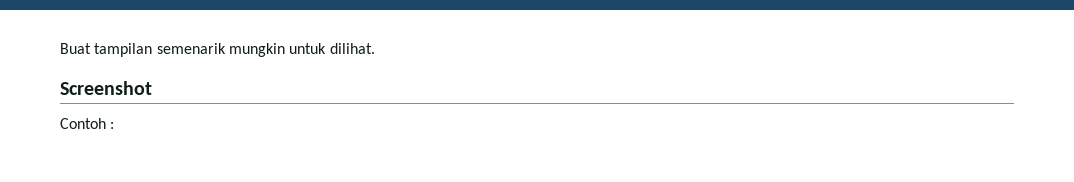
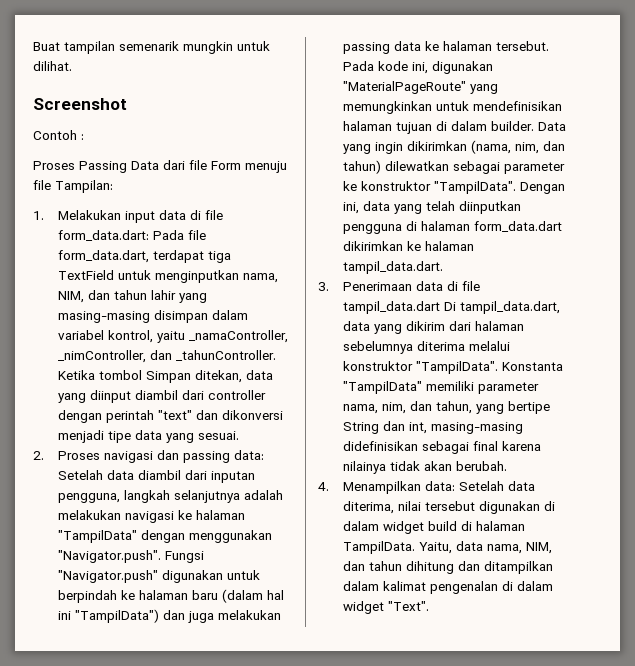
(115, 125) none -> [33,160,287,173] [33,180,113,193] [33,210,224,223] [58,230,207,241] [58,250,232,263] [58,270,279,283] [58,290,208,303] [58,310,249,323] [58,330,289,343] [58,350,277,363] [58,370,274,383] [58,390,267,403] [58,410,284,423] [58,430,240,443] [33,450,265,463] [58,470,256,483] [58,490,284,503] [58,510,246,523] [58,530,273,543] [58,550,205,563] [58,570,261,583] [58,589,285,603] [58,609,282,623] [343,41,550,54] [343,61,494,74] [343,81,499,94] [343,101,563,114] [343,121,567,134] [343,140,566,154] [343,160,566,174] [343,181,566,194] [343,201,522,214] [343,221,563,234] [343,241,475,251] [343,261,444,274] [318,281,481,291] [343,301,561,314] [343,321,525,334] [343,341,511,354] [343,361,564,374] [343,381,540,394] [343,401,551,414] [343,421,524,434] [343,441,542,454] [343,461,508,474] [318,481,536,494] [343,501,556,514] [343,521,526,534] [343,541,553,554] [343,561,554,574] [343,581,554,594] [343,601,430,614] // Proses Passing Data dari file Form menuju file Tampilan: // 1. Melakukan input data di file form_data.dart: Pada file form_data.dart, terdapat tiga TextField untuk menginputkan nama, NIM, dan tahun lahir yang masing-masing disimpan dalam variabel kontrol, yaitu _namaController, _nimController, dan _tahunController. Ketika tombol Simpan ditekan, data yang diinput diambil dari controller dengan perintah "text" dan dikonversi menjadi tipe data yang sesuai. // 2. Proses navigasi dan passing data: Setelah data diambil dari inputan pengguna, langkah selanjutnya adalah melakukan navigasi ke halaman "TampilData" dengan menggunakan "Navigator.push". Fungsi "Navigator.push" digunakan untuk berpindah ke halaman baru (dalam hal ini "TampilData") dan juga melakukan passing data ke halaman tersebut. Pada kode ini, digunakan "MaterialPageRoute" yang memungkinkan untuk mendefinisikan halaman tujuan di dalam builder. Data yang ingin dikirimkan (nama, nim, dan tahun) dilewatkan sebagai parameter ke konstruktor "TampilData". Dengan ini, data yang telah diinputkan pengguna di halaman form_data.dart dikirimkan ke halaman tampil_data.dart. // 3. Penerimaan data di file tampil_data.dart Di tampil_data.dart, data yang dikirim dari halaman sebelumnya diterima melalui konstruktor "TampilData". Konstanta "TampilData" memiliki parameter nama, nim, dan tahun, yang bertipe String dan int, masing-masing didefinisikan sebagai final karena nilainya tidak akan berubah. // 4. Menampilkan data: Setelah data diterima, nilai tersebut digunakan di dalam widget build di halaman TampilData. Yaitu, data nama, NIM, dan tahun dihitung dan ditampilkan dalam kalimat pengenalan di dalam widget "Text".

